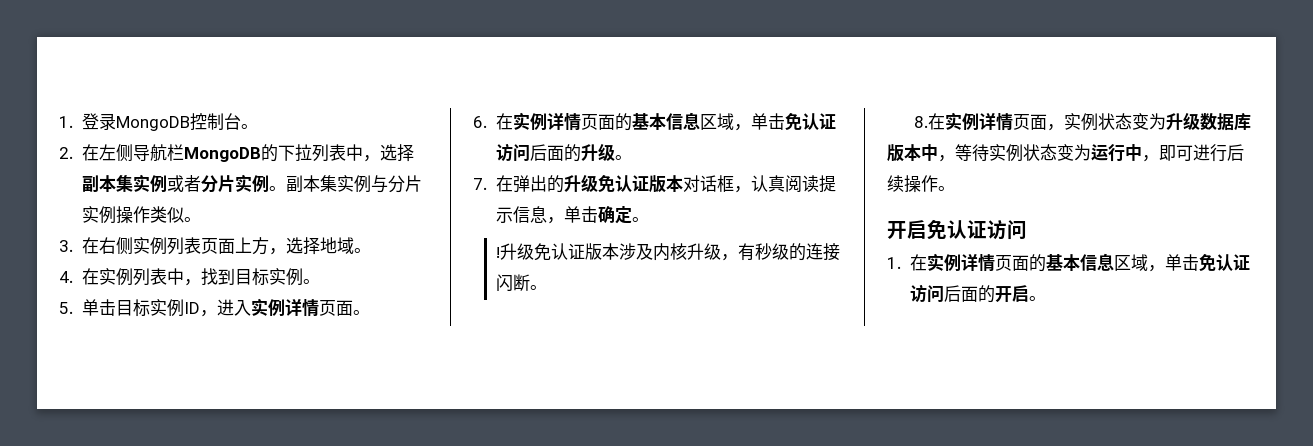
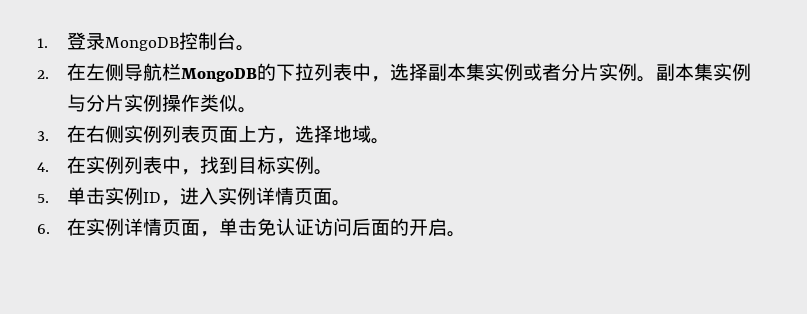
[115,299,150,317] 目标 -> (106, 196) none
[614,112,836,131] [495,143,632,162] [473,174,836,193] [495,206,649,224] [495,243,840,261] [495,274,547,291] [914,112,1252,131] [887,144,1244,162] [887,175,955,193] [887,219,1027,240] [887,253,1148,272] 的基本信息区域，单击免认证访问后面的升级。 // 7.在弹出的升级免认证版本对话框，认真阅读提示信息，单击确定。 // !升级免认证版本涉及内核升级，有秒级的连接闪断。 // 8.在实例详情页面，实例状态变为升级数据库版本中，等待实例状态变为运行中，即可进行后续操作。 // 开启免认证访问 // 1.在实例详情页面的基本信息区域 -> (201, 227) none

